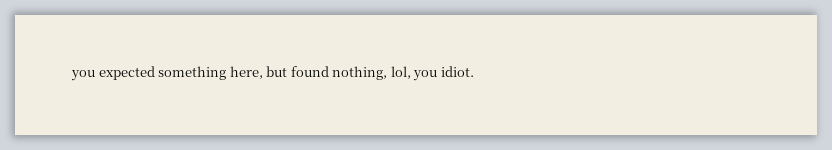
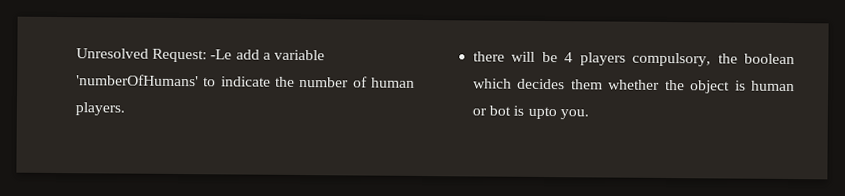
[71,66,474,81] you expected something here, but found nothing, lol, you idiot. -> [76,48,325,63] [76,74,415,88] [75,102,125,116] [473,51,795,67] [473,78,795,94] [472,105,589,120] Unresolved Request: -Le add a variable 'numberOfHumans' to indicate the number of human players. // there will be 4 players compulsory, the boolean which decides them whether the object is human or bot is upto you.

